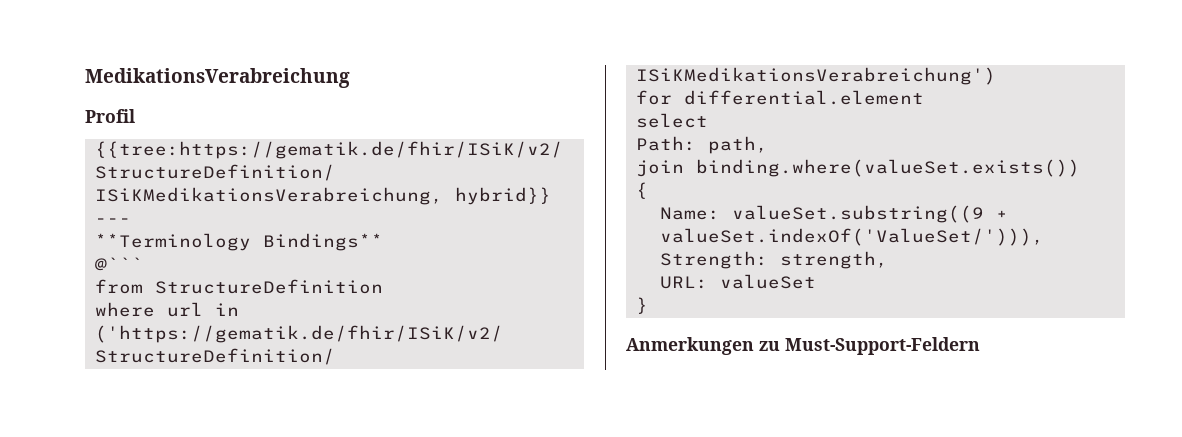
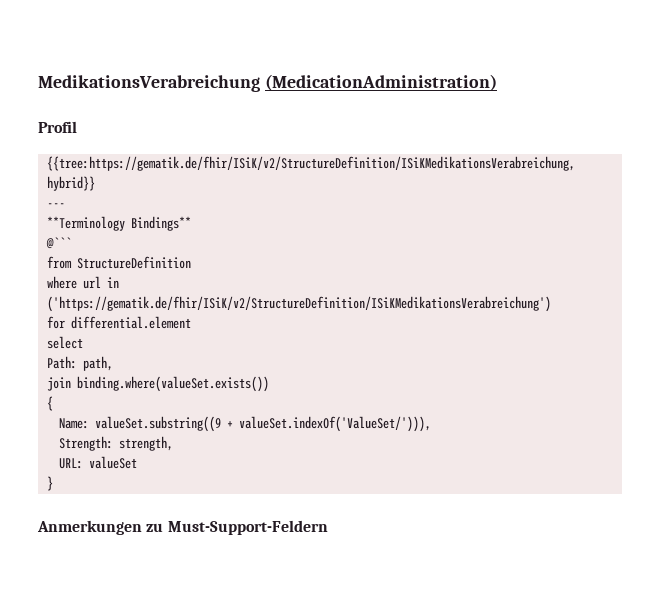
(350, 78) none -> [264,74,497,91] (MedicationAdministration)

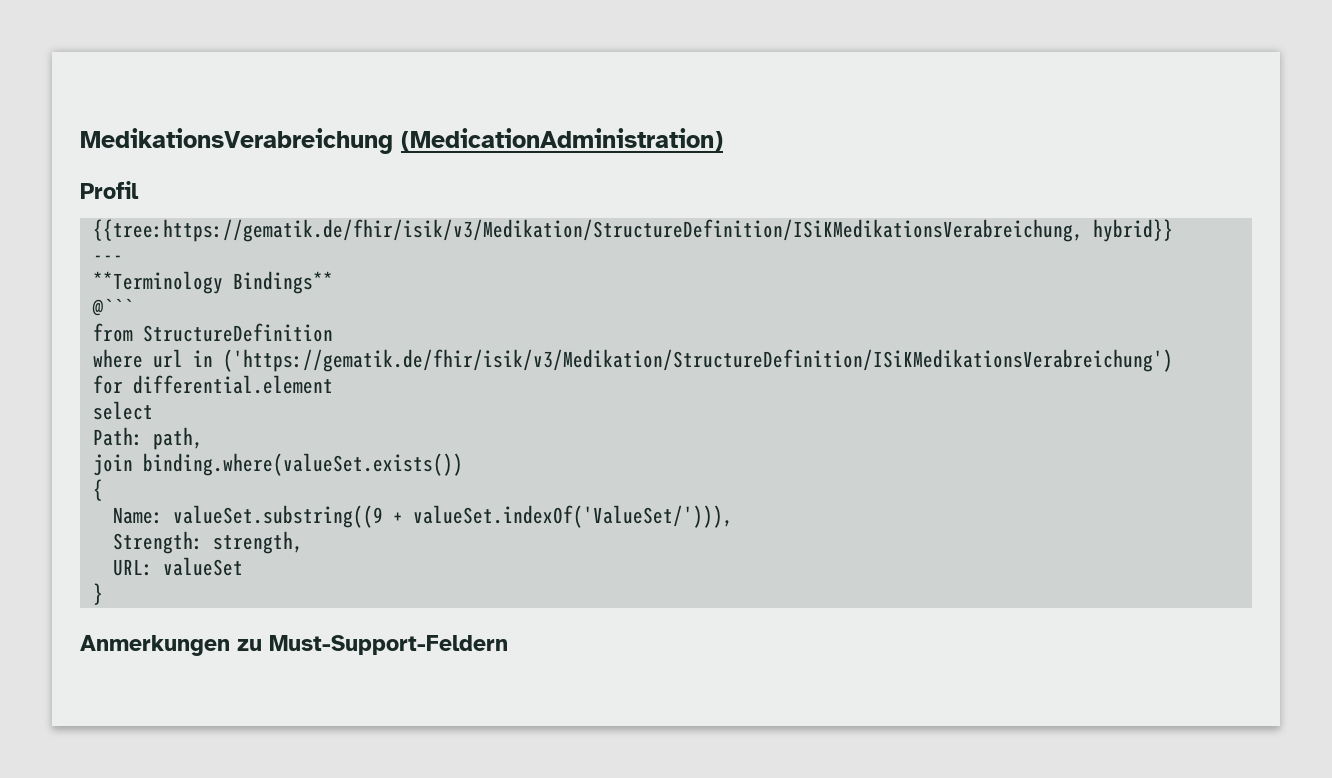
[46,156,575,171] {{tree:https://gematik.de/fhir/ISiK/v2/StructureDefinition/ISiKMedikationsVerabreichung, -> [93,219,1084,242] {{tree:https://gematik.de/fhir/isik/v3/Medikation/StructureDefinition/ISiKMedikationsVerabreichung,
[46,296,551,312] ('https://gematik.de/fhir/ISiK/v2/StructureDefinition/ISiKMedikationsVerabreichung') -> [223,349,1174,372] ('https://gematik.de/fhir/isik/v3/Medikation/StructureDefinition/ISiKMedikationsVerabreichung')

